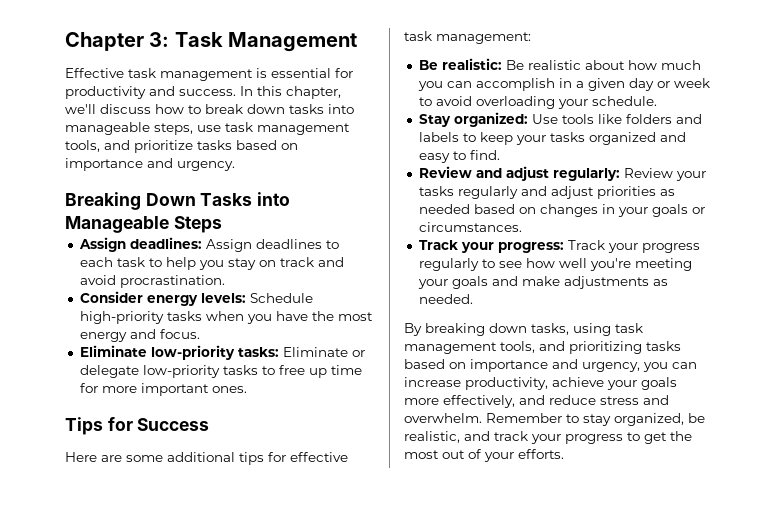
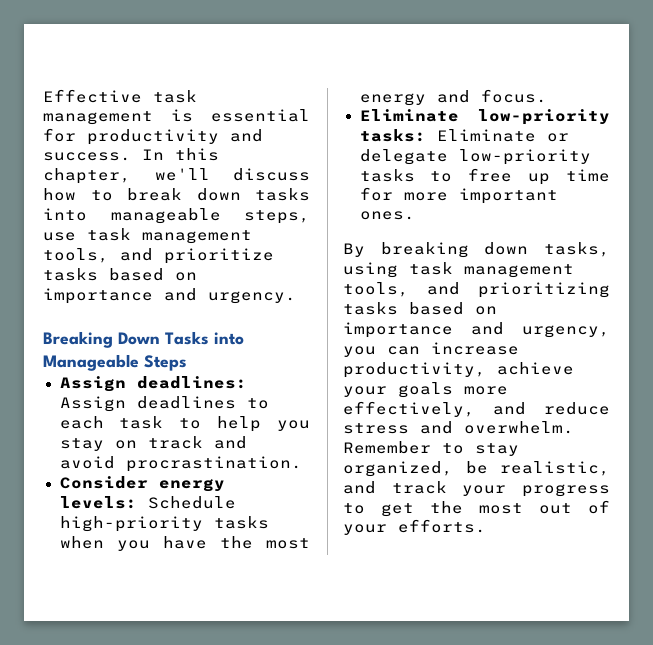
[65,32,358,52] Chapter 3: Task Management // -> (43, 96) none
[65,417,210,435] [65,452,348,465] [404,31,531,44] [418,58,701,70] [417,78,710,91] [418,96,657,109] [418,112,702,127] [418,132,686,145] [418,150,500,163] [418,166,706,181] [418,186,675,199] [418,204,705,217] [418,222,522,232] [418,240,700,253] [418,258,692,271] [417,276,668,289] [418,294,473,304] // Tips for Success // Here are some additional tips for effective task management: // Be realistic: Be realistic about how much you can accomplish in a given day or week to avoid overloading your schedule. // Stay organized: Use tools like folders and labels to keep your tasks organized and easy to find. // Review and adjust regularly: Review your tasks regularly and adjust priorities as needed based on changes in your goals or circumstances. // Track your progress: Track your progress regularly to see how well you're meeting your goals and make adjustments as needed. -> (415, 215) none

